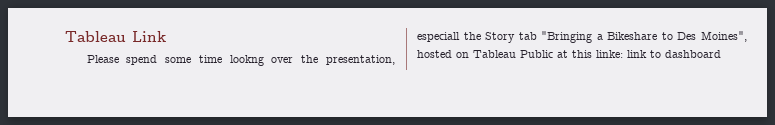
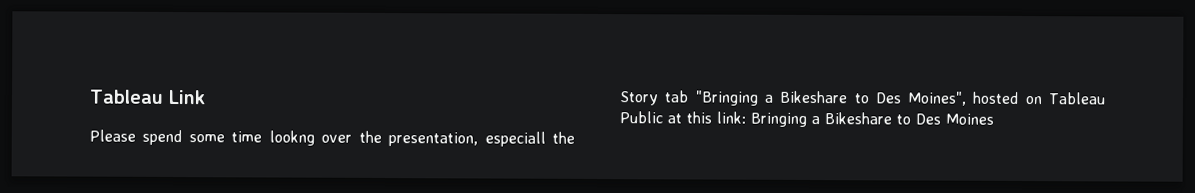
[596,50,721,58] linke: link to dashboard -> [716,111,994,127] link: Bringing a Bikeshare to Des Moines

